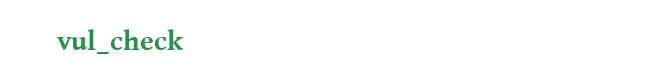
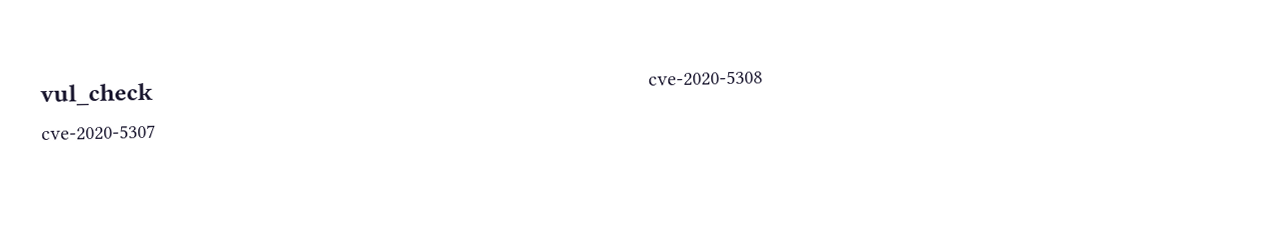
(184, 41) none -> [41,124,156,142] [648,70,763,87] // cve-2020-5307 // cve-2020-5308

